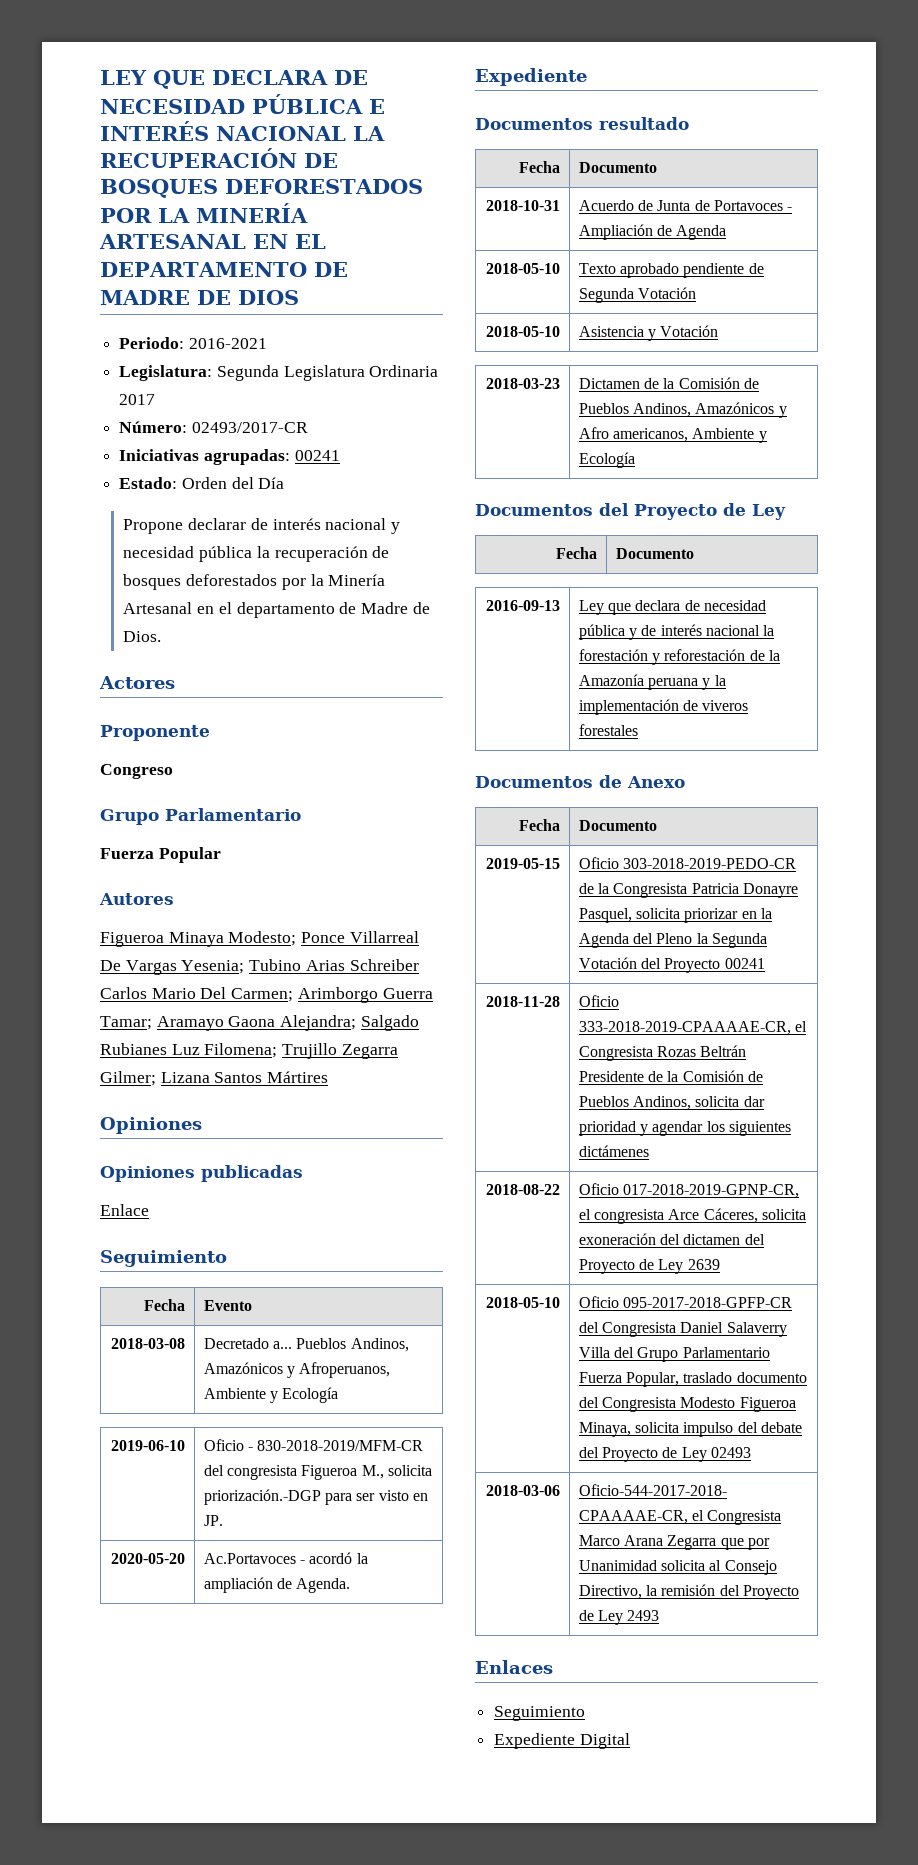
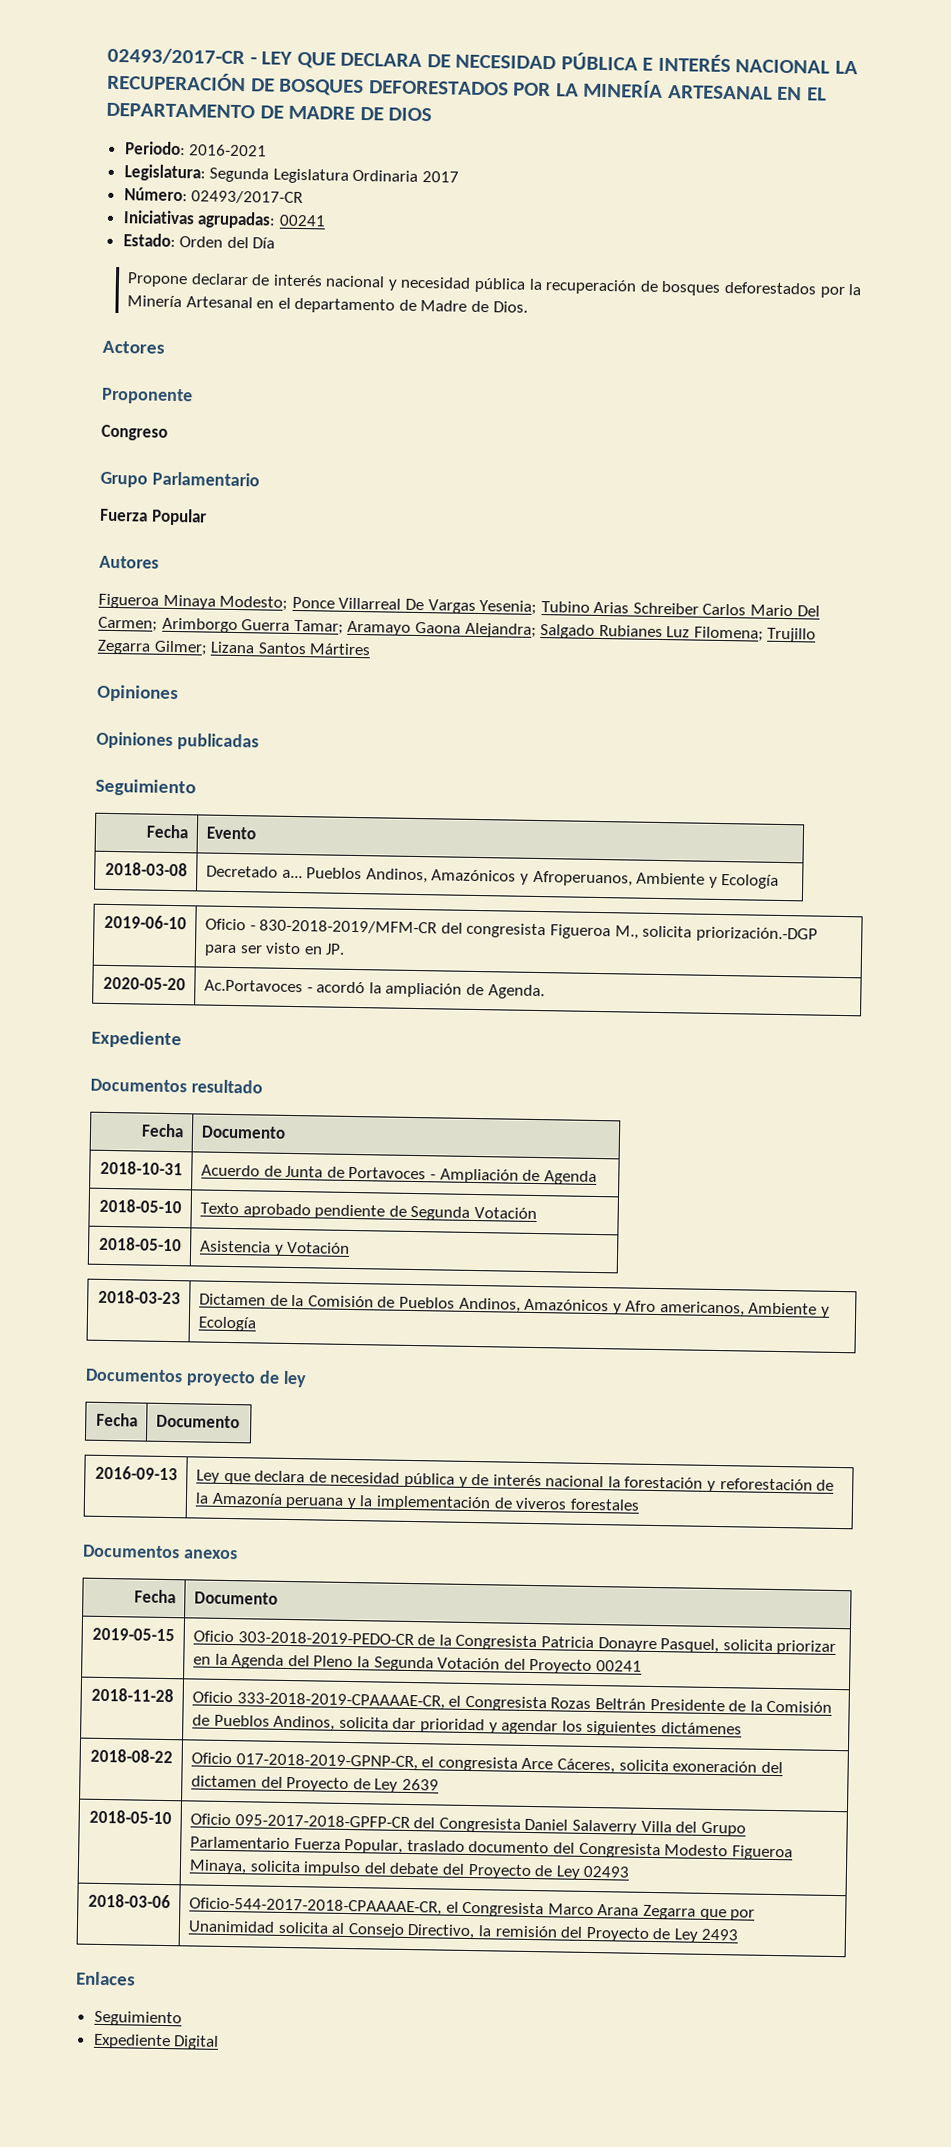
(100, 77) none -> [107,47,257,66] 02493/2017-CR -
[100,1204,149,1216] // Enlace -> (259, 742) none
[599,503,786,520] del Proyecto de Ley -> [185,1370,307,1388] proyecto de ley
[599,775,685,788] de Anexo -> [183,1549,238,1560] anexos

